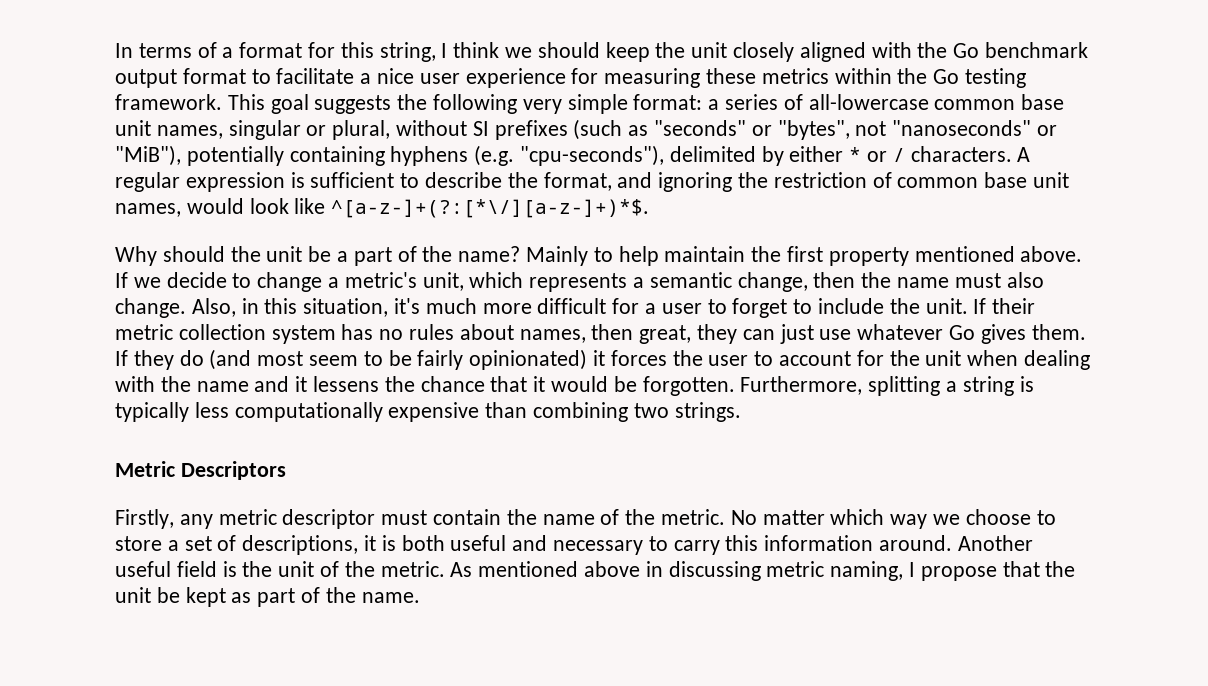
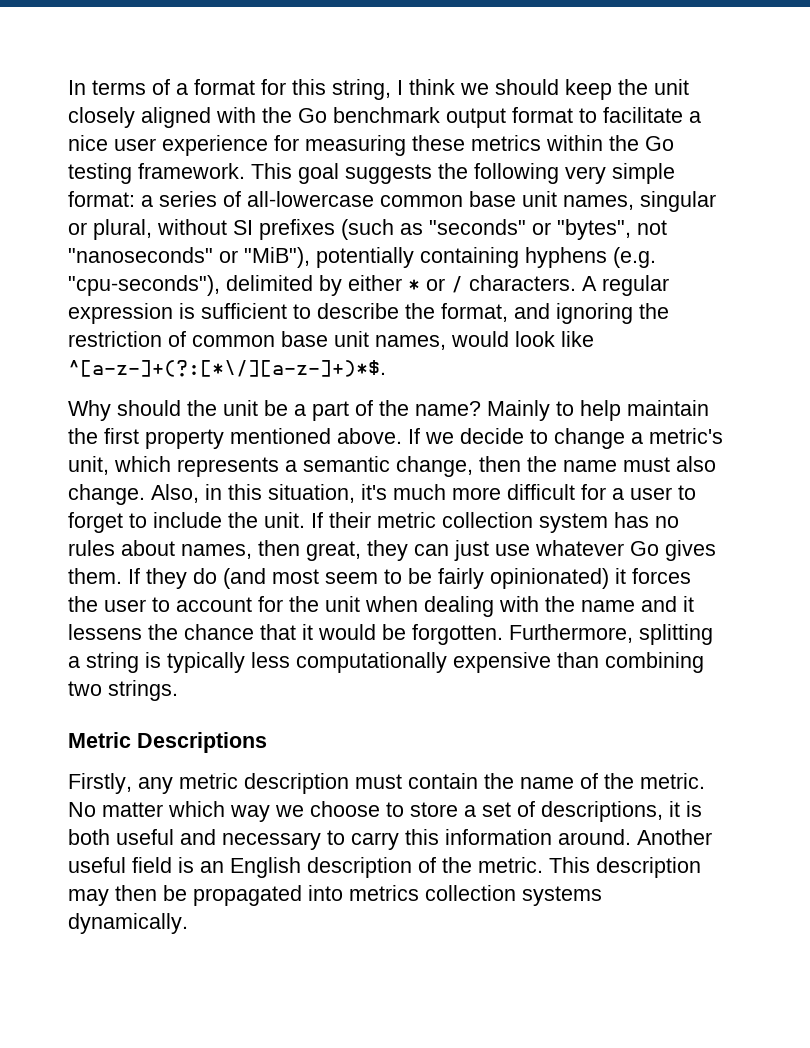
[180,461,286,480] Descriptors -> [137,732,267,753] Descriptions
[282,509,376,529] descriptor -> [244,773,349,794] description
[242,561,1076,581] [115,587,420,607] the unit of the metric. As mentioned above in discussing metric naming, I propose that the unit be kept as part of the name. -> [200,857,701,878] [68,885,602,906] [68,913,188,934] an English description of the metric. This description may then be propagated into metrics collection systems dynamically.

